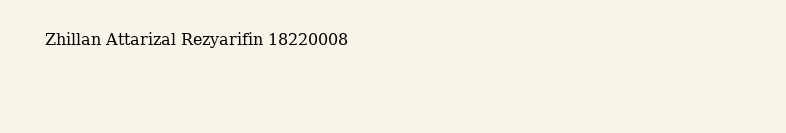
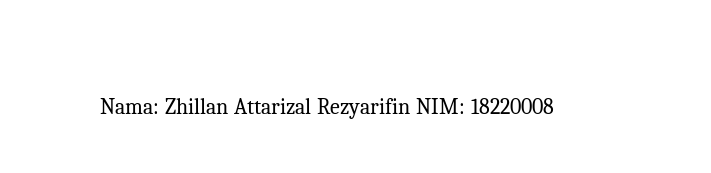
(45, 38) none -> [100,98,159,114] Nama:
(263, 40) none -> [415,98,465,114] NIM:

